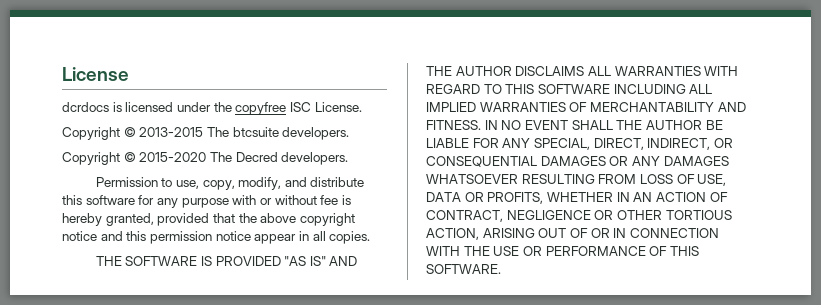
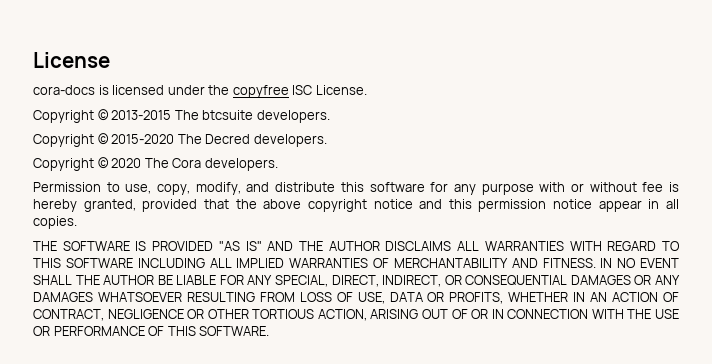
[62,102,109,112] dcrdocs -> [33,85,95,95] cora-docs
(349, 158) none -> [33,157,278,171] // Copyright © 2020 The Cora developers.

